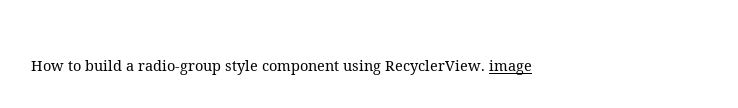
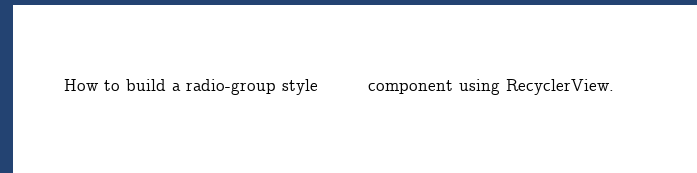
[489,60,532,75] image -> (614, 87) none

